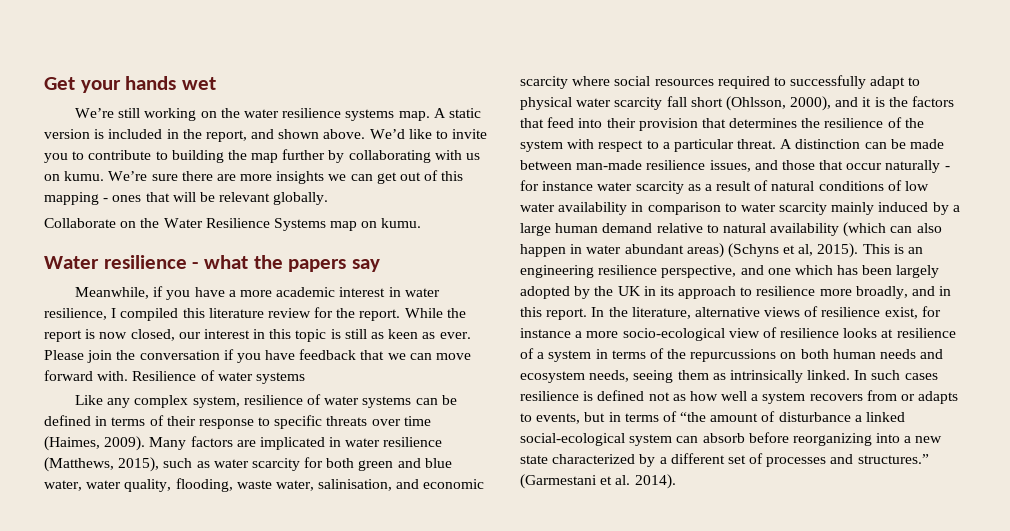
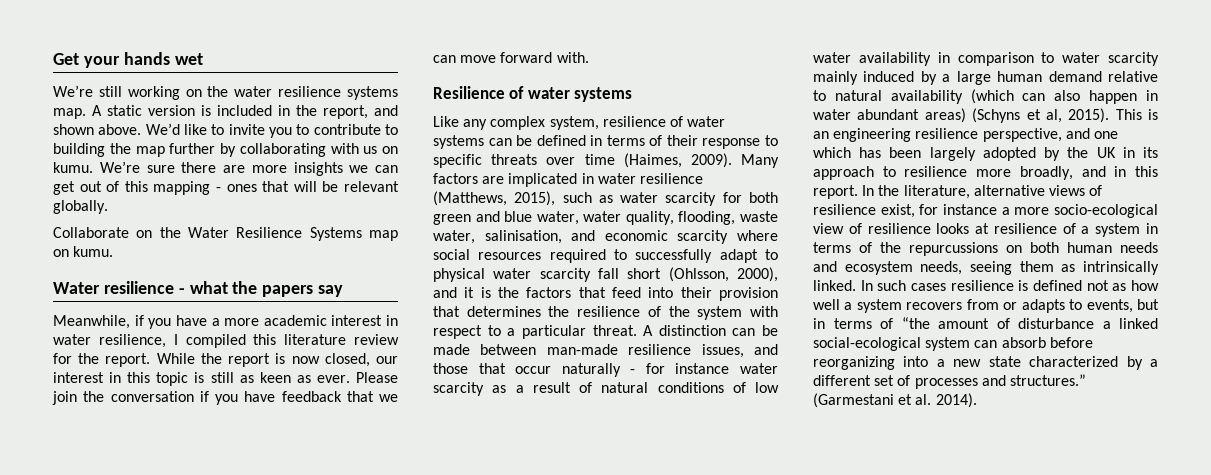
(129, 376) none -> (589, 57) //

